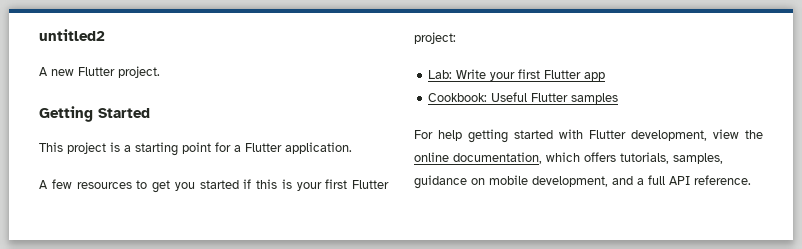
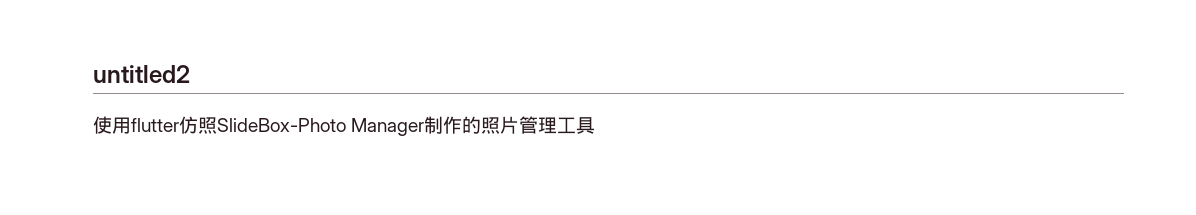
[39,66,160,78] [39,106,150,122] [39,142,352,156] [39,179,389,193] [414,32,456,44] [428,69,606,81] [428,92,619,104] [414,129,763,143] [414,152,723,164] [414,175,751,189] A new Flutter project. // Getting Started // This project is a starting point for a Flutter application. // A few resources to get you started if this is your first Flutter project: // Lab: Write your first Flutter app // Cookbook: Useful Flutter samples // For help getting started with Flutter development, view the online documentation, which offers tutorials, samples, guidance on mobile development, and a full API reference. -> [93,116,596,136] 使用flutter仿照SlideBox-Photo Manager制作的照片管理工具

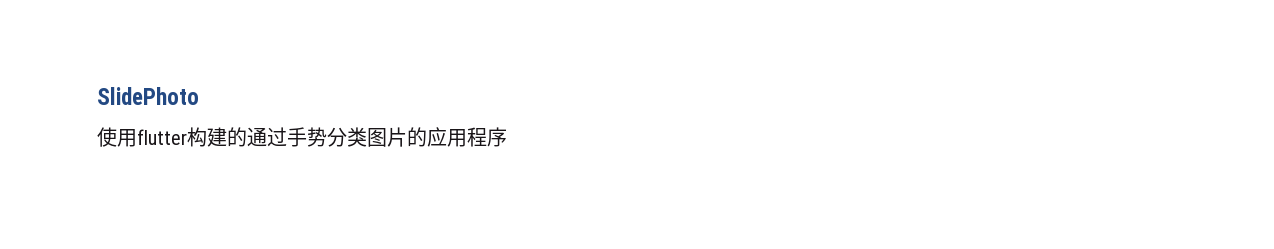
[93,65,190,83] untitled2 -> [97,87,199,105] SlidePhoto
[179,116,596,136] 仿照SlideBox-Photo Manager制作的照片管理工具 -> [187,127,507,147] 构建的通过手势分类图片的应用程序

